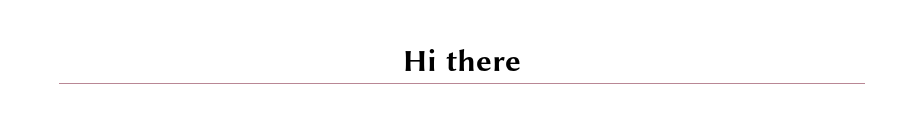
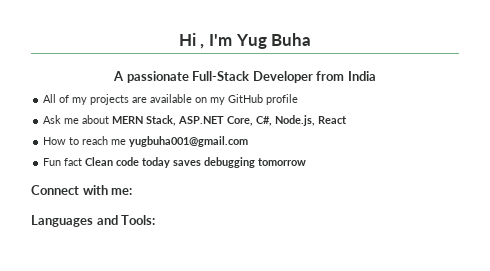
[445,49,521,71] there -> [200,33,312,49] [113,71,376,83] [43,94,299,105] [43,115,348,126] [43,136,249,147] [43,157,307,168] [31,185,133,195] [31,215,156,227] , I'm Yug Buha // A passionate Full-Stack Developer from India // All of my projects are available on my GitHub profile // Ask me about MERN Stack, ASP.NET Core, C#, Node.js, React // How to reach me yugbuha001@gmail.com // Fun fact Clean code today saves debugging tomorrow // Connect with me: // Languages and Tools:

